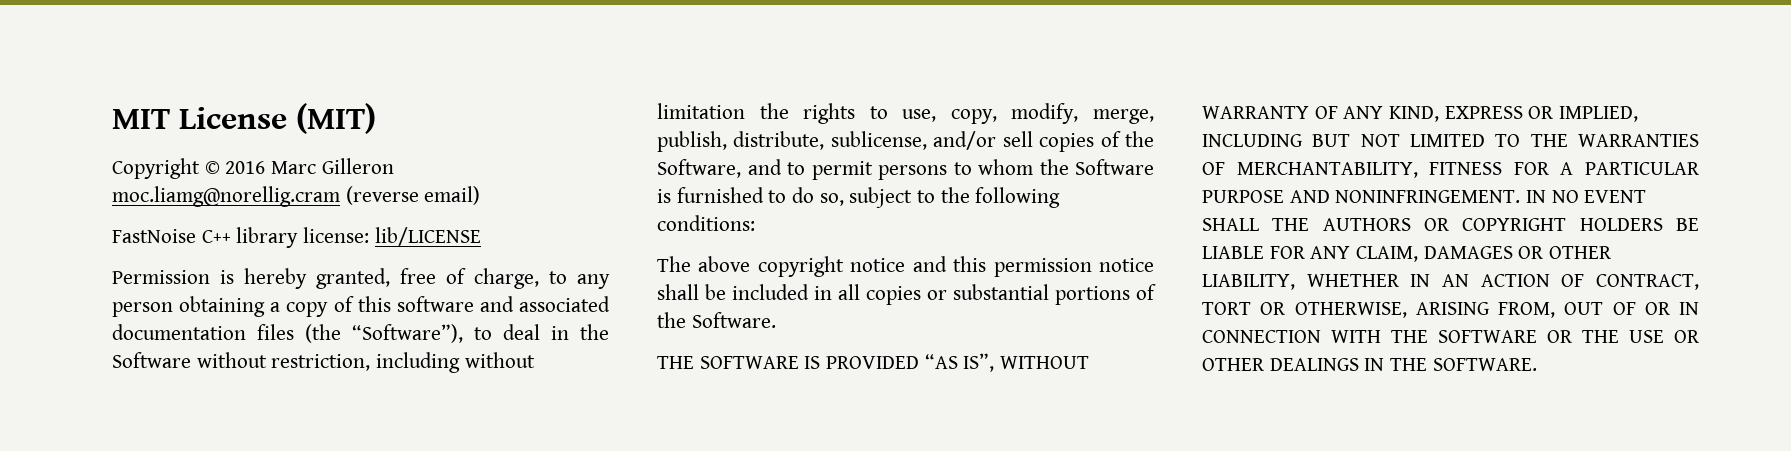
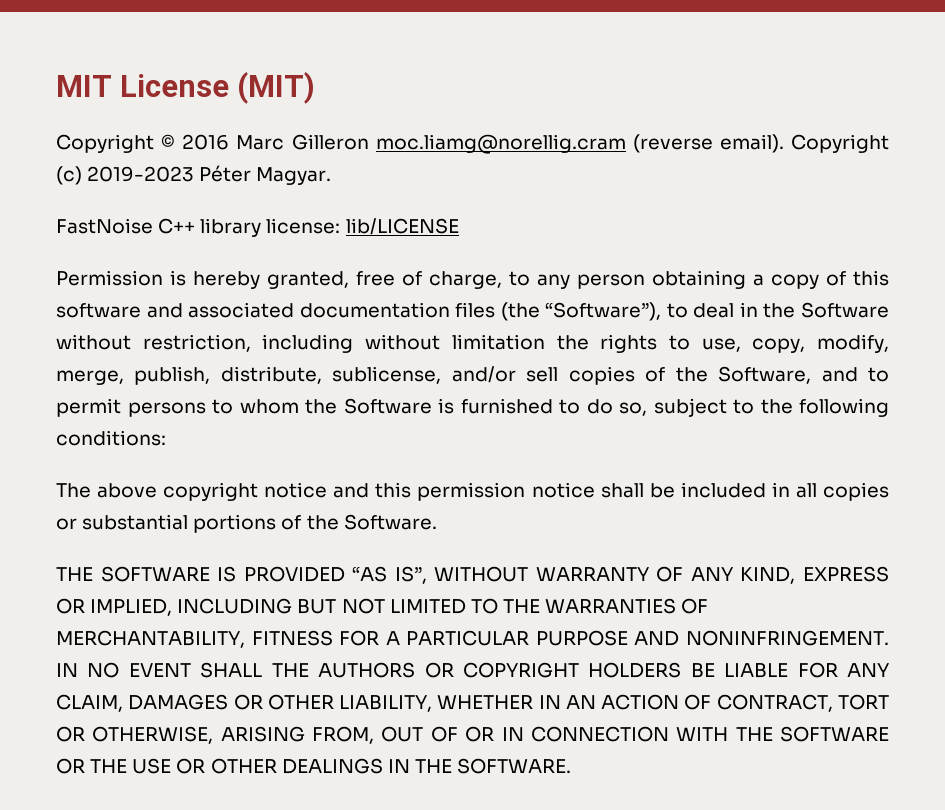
[424,186,481,205] email) -> [719,134,889,153] [56,165,332,185] email). Copyright (c) 2019-2023 Péter Magyar.

